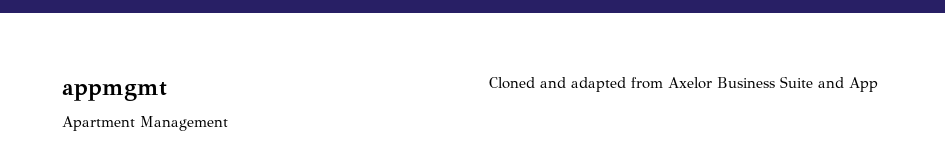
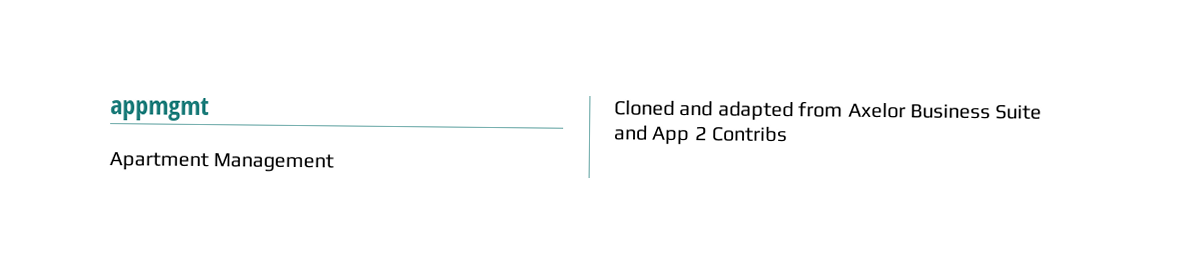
(878, 84) none -> [693,126,789,143] 2 Contribs

